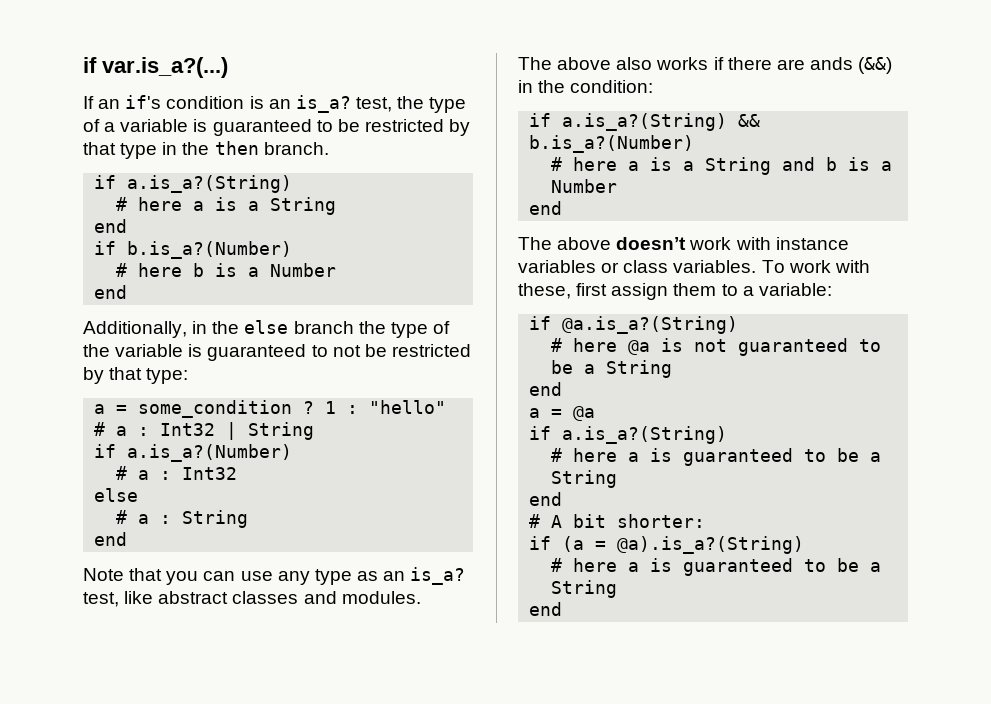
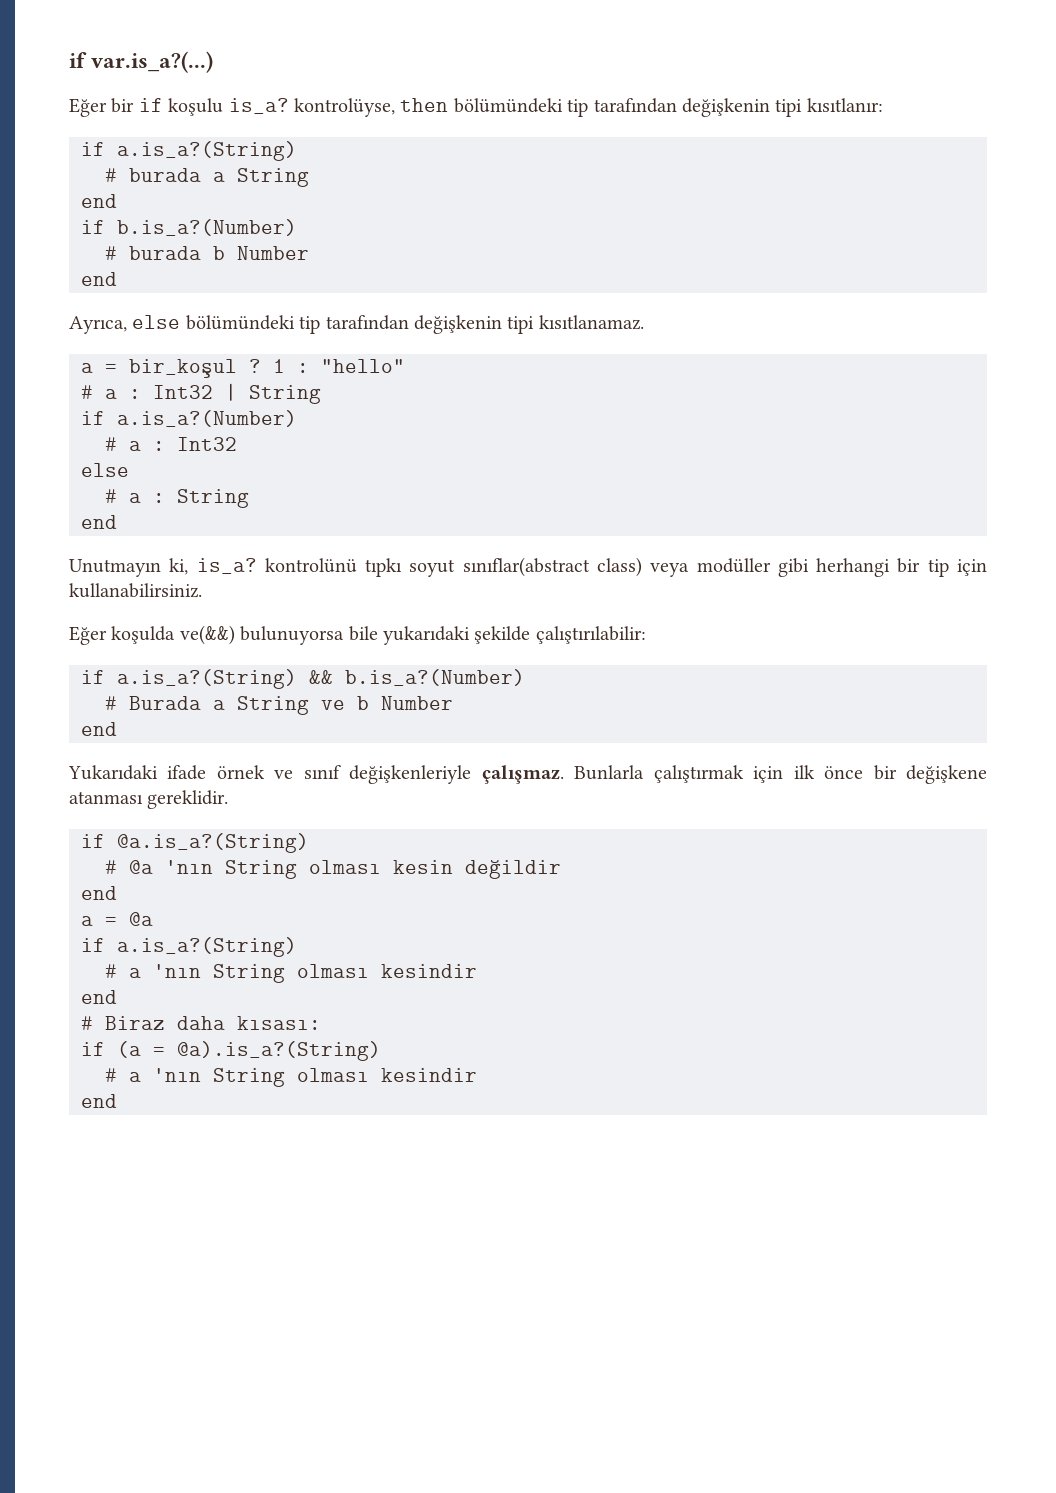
[83,95,467,113] [83,119,471,136] [83,141,329,159] [94,175,293,193] [116,197,238,211] If an if's condition is an is_a? test, the type of a variable is guaranteed to be restricted by that type in the then branch. // if a.is_a?(String) // # here a is -> [69,98,883,117] [81,141,297,161] [105,168,201,182] Eğer bir if koşulu is_a? kontrolüyse, then bölümündeki tip tarafından değişkenin tipi kısıtlanır: // if a.is_a?(String) // # burada
[138,263,337,277] [94,285,128,299] [83,320,450,338] [83,344,471,361] [83,367,189,384] [94,400,293,418] here b is a Number // end // Additionally, in the else branch the type of the variable is guaranteed to not be restricted by that type: // a = some_condition -> [129,246,309,260] [81,272,117,286] [69,315,644,334] [81,359,237,378] burada b Number // end // Ayrıca, else bölümündeki tip tarafından değişkenin tipi kısıtlanamaz. // a = bir_koşul
[83,567,466,585] [83,591,421,607] [518,57,893,74] [518,80,654,93] Note that you can use any type as an is_a? test, like abstract classes and modules. // The above also works if there are ands (&&) in the condition: -> [69,557,988,577] [69,583,202,598] [69,625,646,645] Unutmayın ki, is_a? kontrolünü tıpkı soyut sınıflar(abstract class) veya modüller gibi herhangi bir tip için kullanabilirsiniz. // Eğer koşulda ve(&&) bulunuyorsa bile yukarıdaki şekilde çalıştırılabilir:
[573,157,893,175] [551,179,618,193] [529,201,563,215] [518,237,849,250] [518,260,870,273] [518,283,832,300] [529,316,739,334] [551,338,882,356] [551,360,673,378] here a is a String and b is a Number // end // The above doesn’t work with instance variables or class variables. To work with these, first assign them to a variable: // if @a.is_a?(String) // # here @a is not guaranteed to be a String -> [129,696,453,715] [81,722,117,736] [68,765,987,784] [69,790,229,809] [81,833,309,853] [105,860,561,879] Burada a String ve b Number // end // Yukarıdaki ifade örnek ve sınıf değişkenleriyle çalışmaz. Bunlarla çalıştırmak için ilk önce bir değişkene atanması gereklidir. // if @a.is_a?(String) // # @a 'nın String olması kesin değildir
[573,448,882,466] [551,470,618,488] here a is guaranteed to be a String -> [129,964,477,983] a 'nın String olması kesindir
[551,514,706,528] A bit shorter: -> [105,1016,321,1030] Biraz daha kısası:
[573,558,882,576] [551,580,618,598] here a is guaranteed to be a String -> [129,1068,477,1087] a 'nın String olması kesindir

